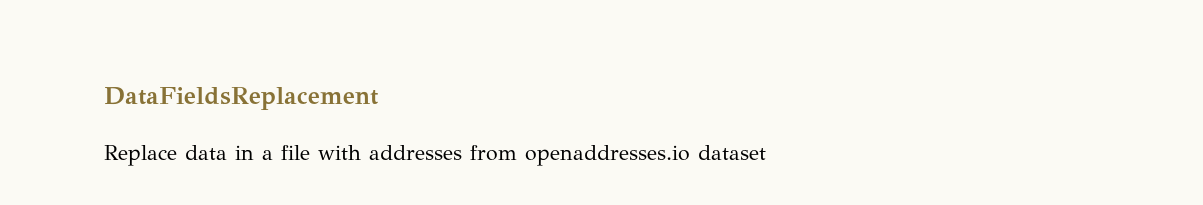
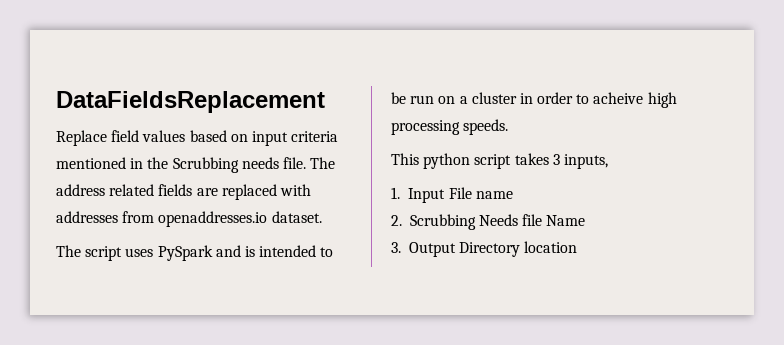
[185,145,766,166] data in a file with addresses from openaddresses.io dataset -> [111,130,339,146] [56,157,336,173] [56,184,311,200] [56,211,322,227] [56,245,334,261] [391,92,677,108] [391,119,509,135] [391,153,608,169] [391,187,513,203] [391,214,586,230] [391,241,578,257] field values based on input criteria mentioned in the Scrubbing needs file. The address related fields are replaced with addresses from openaddresses.io dataset. // The script uses PySpark and is intended to be run on a cluster in order to acheive high processing speeds. // This python script takes 3 inputs, // 1. Input File name // 2. Scrubbing Needs file Name // 3. Output Directory location

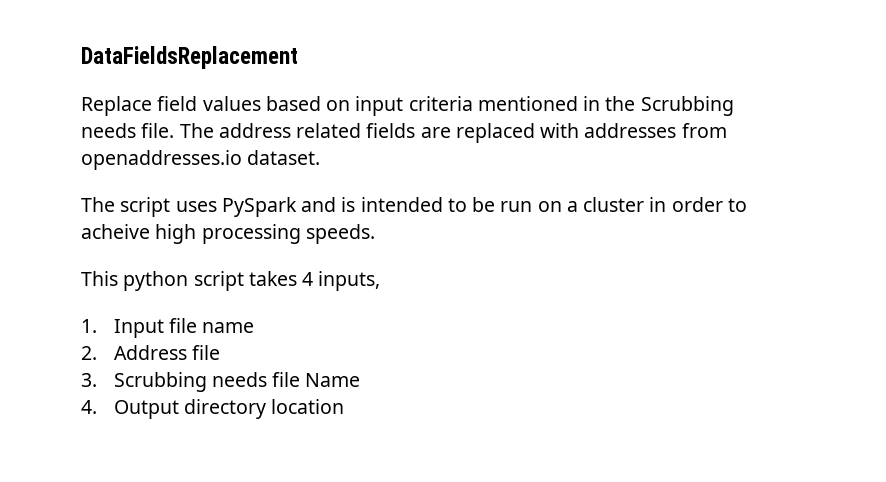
[552,154,560,165] 3 -> [302,272,314,286] 4
[448,187,472,199] File -> [168,318,197,333] file
[409,214,518,230] Scrubbing Needs -> [113,345,220,360] [81,372,267,392] Address file // 3. Scrubbing needs
[391,242,520,257] 3. Output Directory -> [81,399,266,419] 4. Output directory

